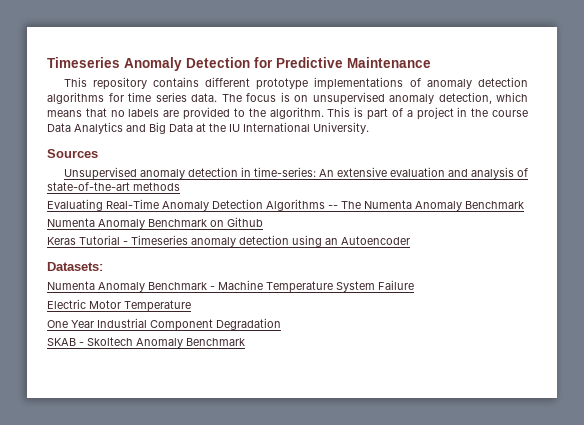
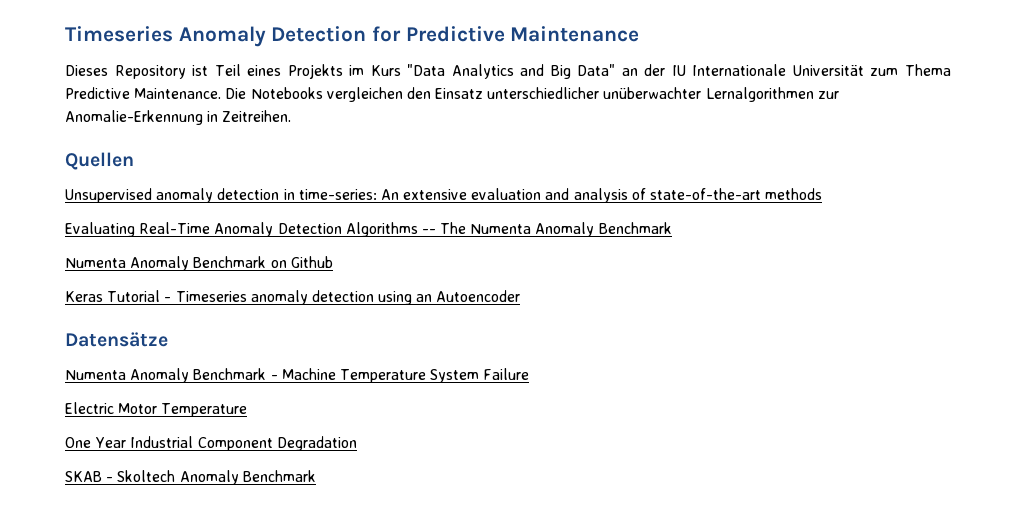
[63,77,528,90] [47,92,528,105] [47,107,528,120] [47,122,369,134] [47,149,98,158] This repository contains different prototype implementations of anomaly detection algorithms for time series data. The focus is on unsupervised anomaly detection, which means that no labels are provided to the algorithm. This is part of a project in the course Data Analytics and Big Data at the IU International University. // Sources -> [65,64,951,79] [65,87,839,102] [65,110,292,125] [65,152,134,170] Dieses Repository ist Teil eines Projekts im Kurs "Data Analytics and Big Data" an der IU Internationale Universität zum Thema Predictive Maintenance. Die Notebooks vergleichen den Einsatz unterschiedlicher unüberwachter Lernalgorithmen zur Anomalie-Erkennung in Zeitreihen. // Quellen
[47,262,103,271] Datasets: -> [65,332,168,347] Datensätze

